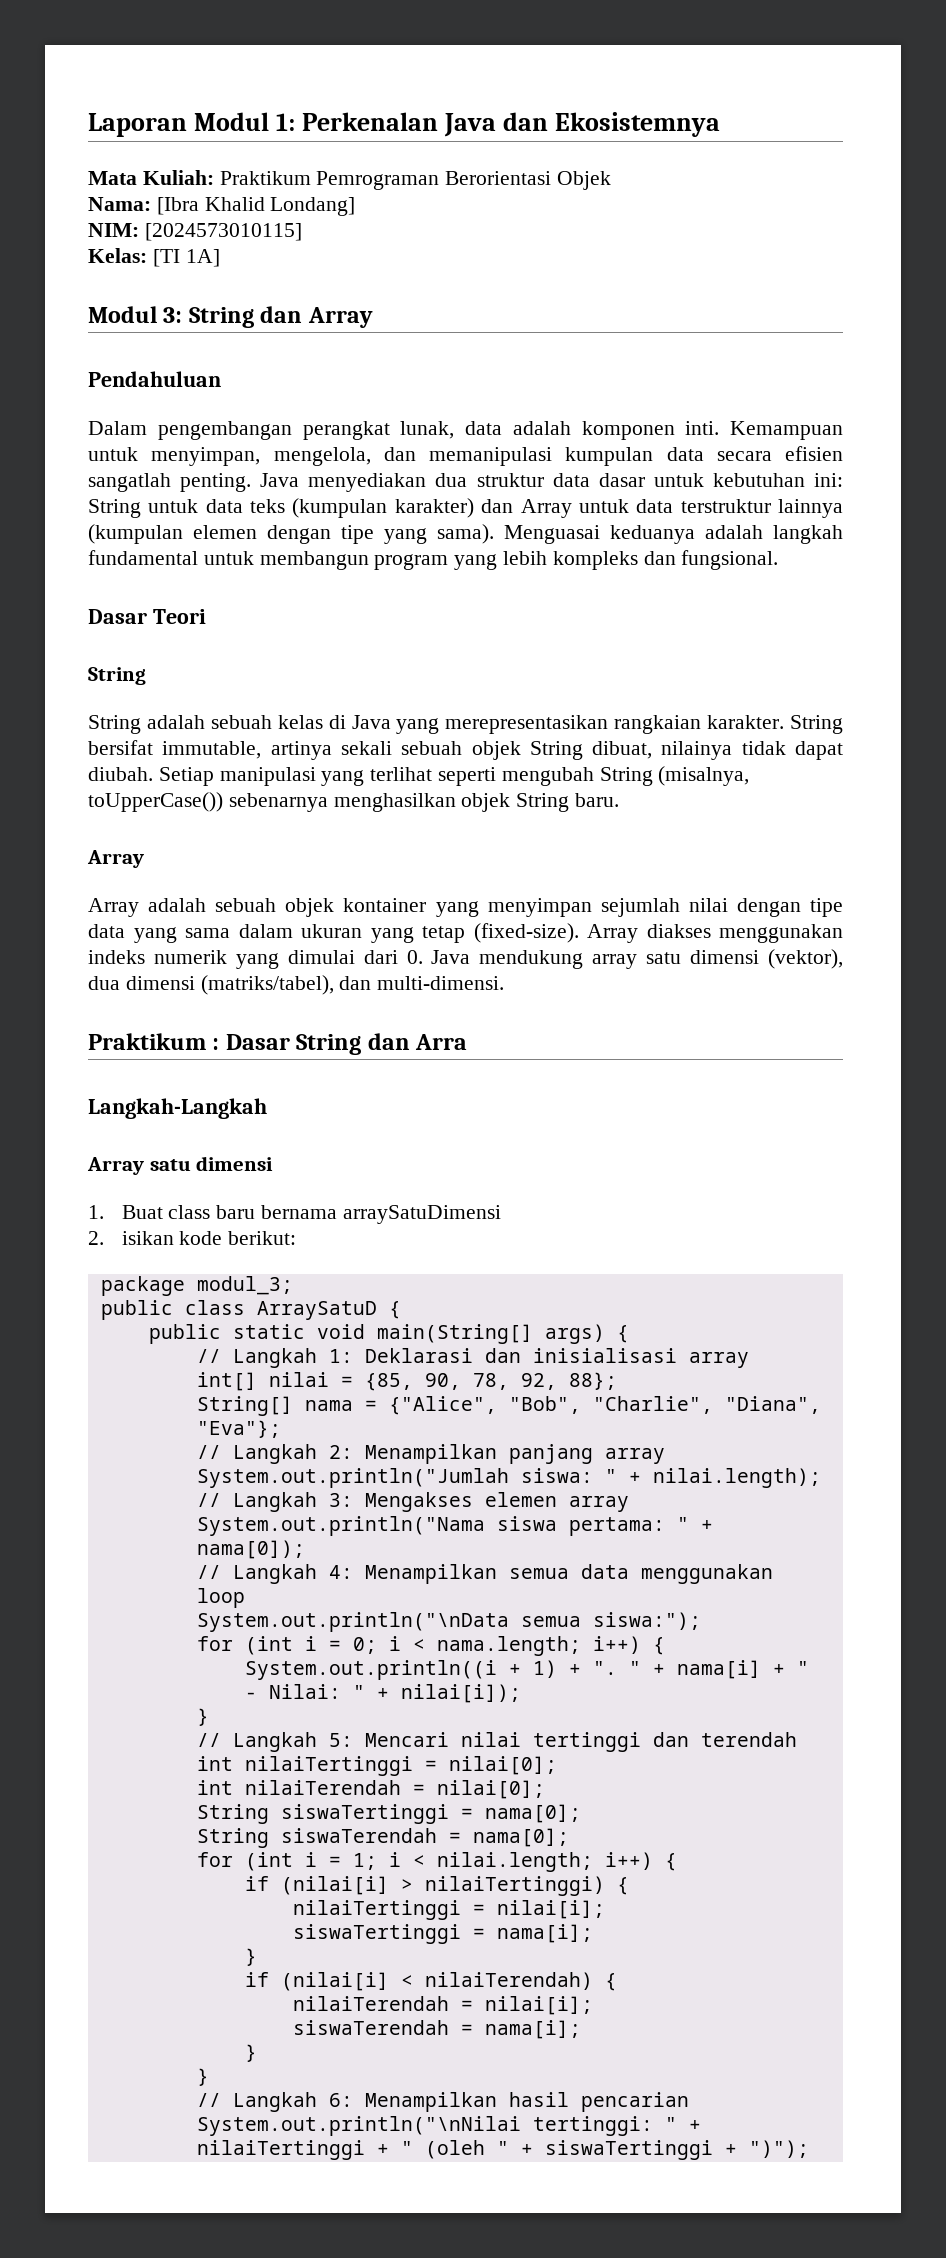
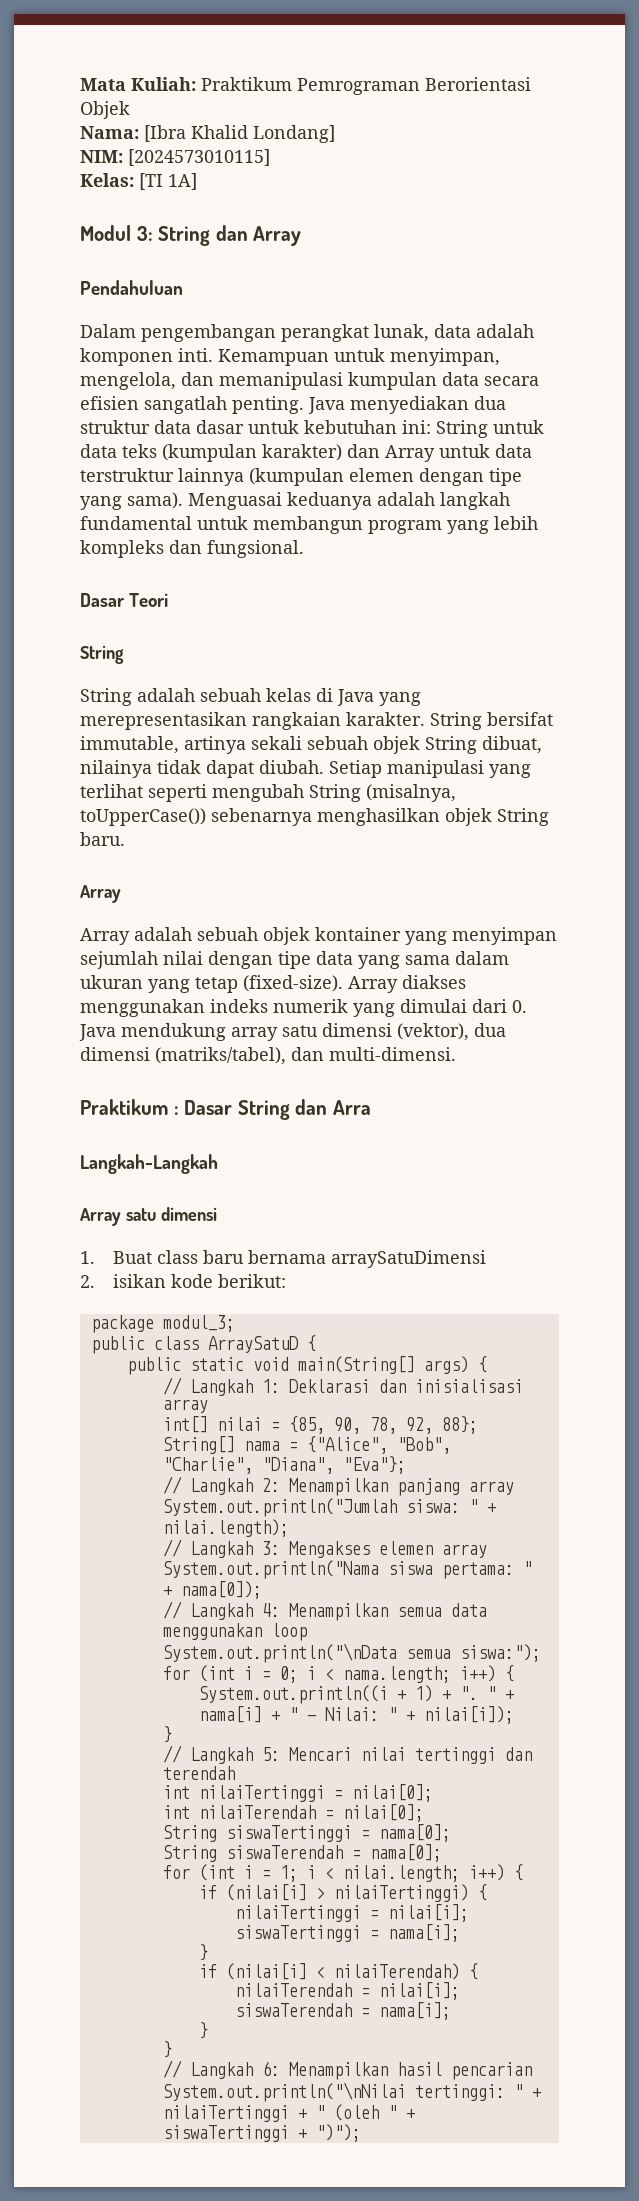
[88,112,721,137] Laporan Modul 1: Perkenalan Java dan Ekosistemnya // -> (80, 84) none

